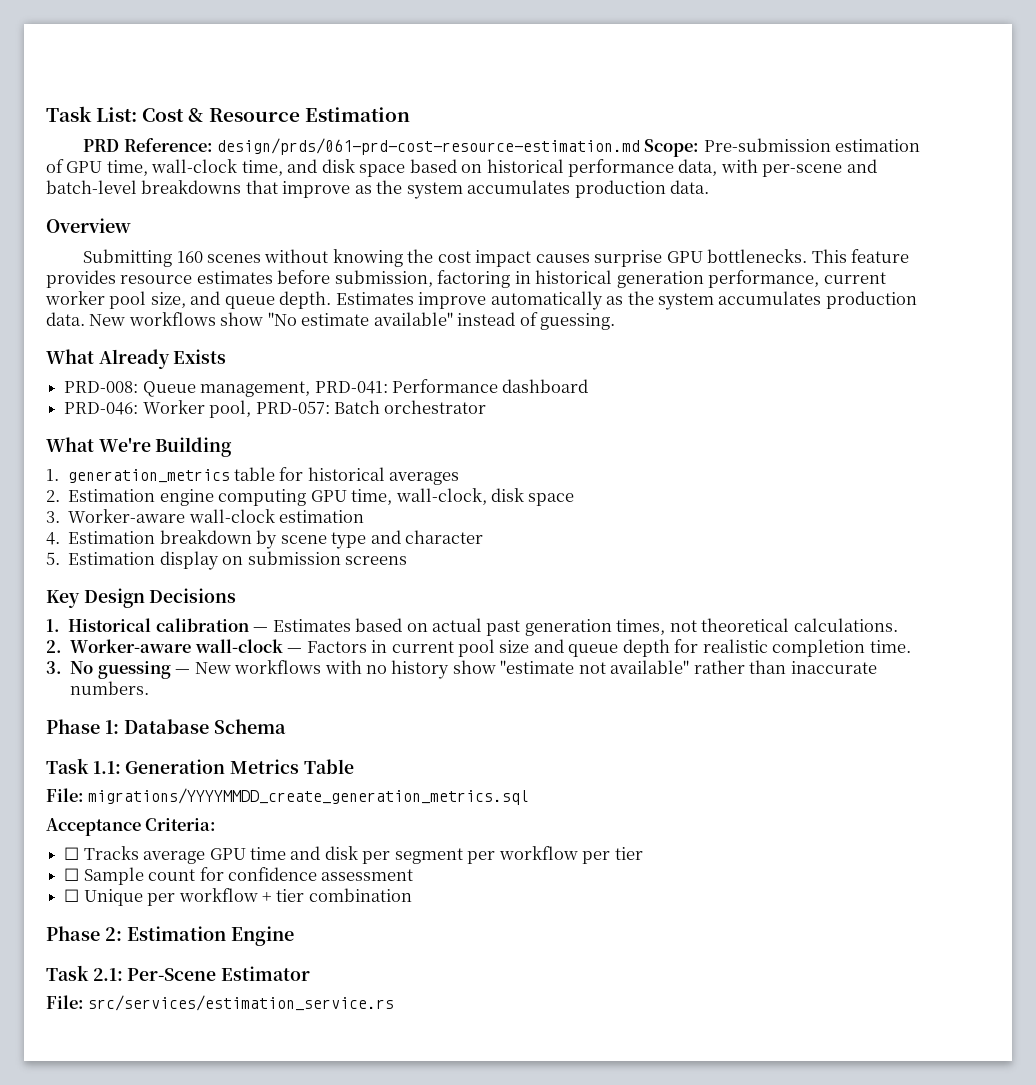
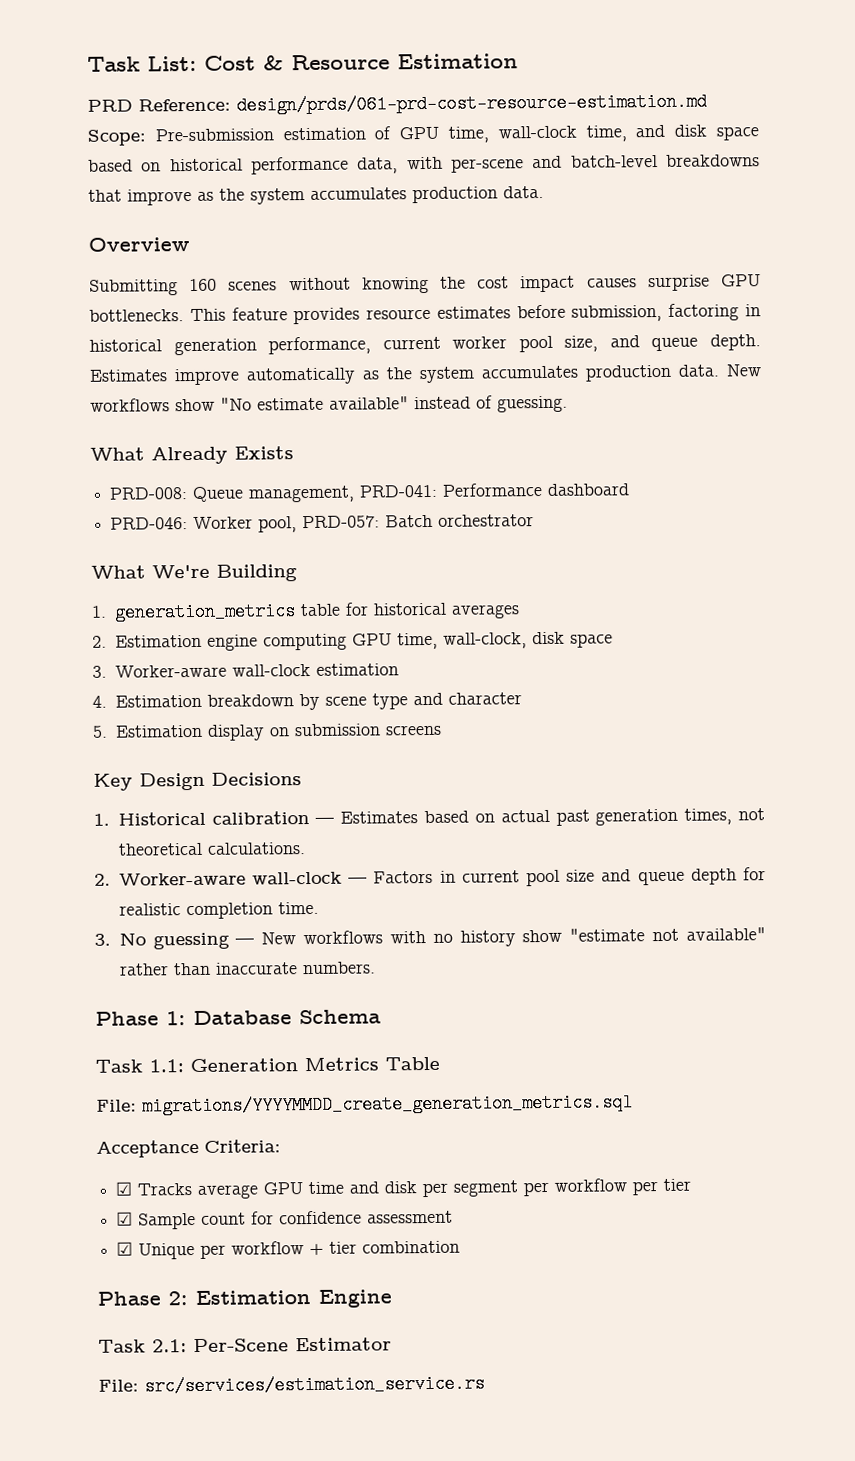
[64,847,80,860] ☐ -> [115,1181,133,1196] ☑
[64,868,80,881] ☐ -> [116,1211,134,1226] ☑
[64,889,80,902] ☐ -> [116,1241,134,1256] ☑

